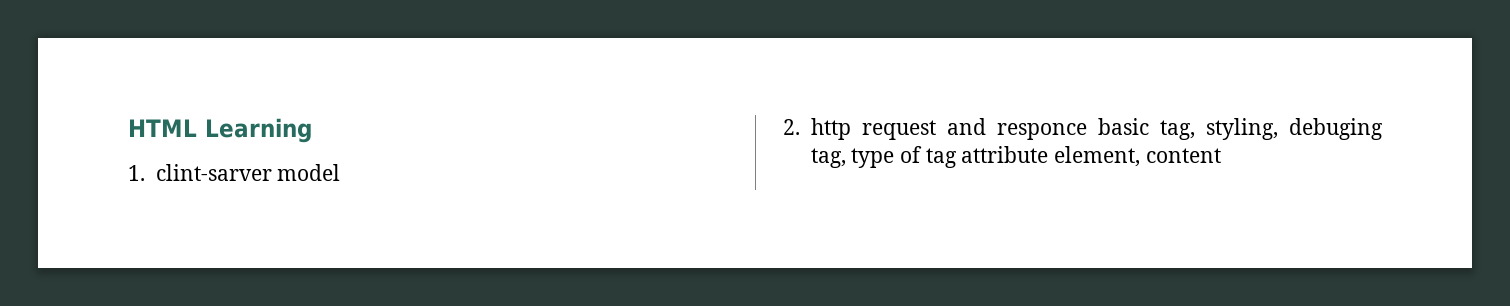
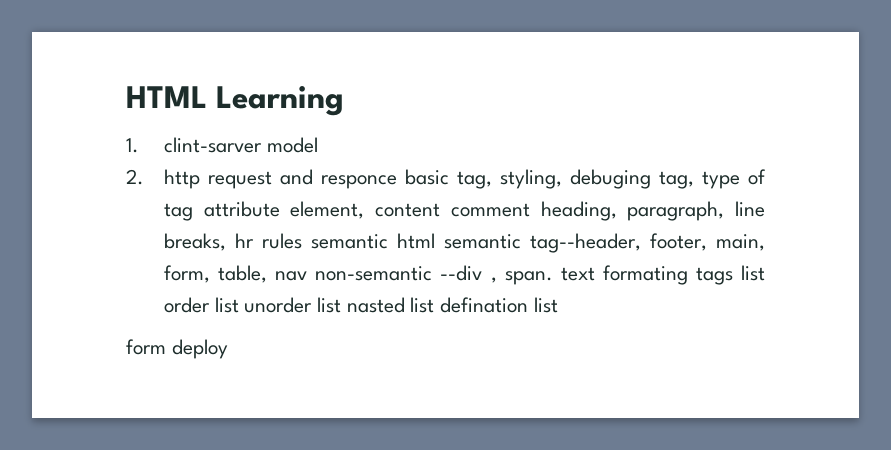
(1221, 155) none -> [450,201,765,221] [164,233,766,253] [164,265,765,285] [164,297,558,313] [126,339,228,359] comment heading, paragraph, line breaks, hr rules semantic html semantic tag--header, footer, main, form, table, nav non-semantic --div , span. text formating tags list order list unorder list nasted list defination list // form deploy

